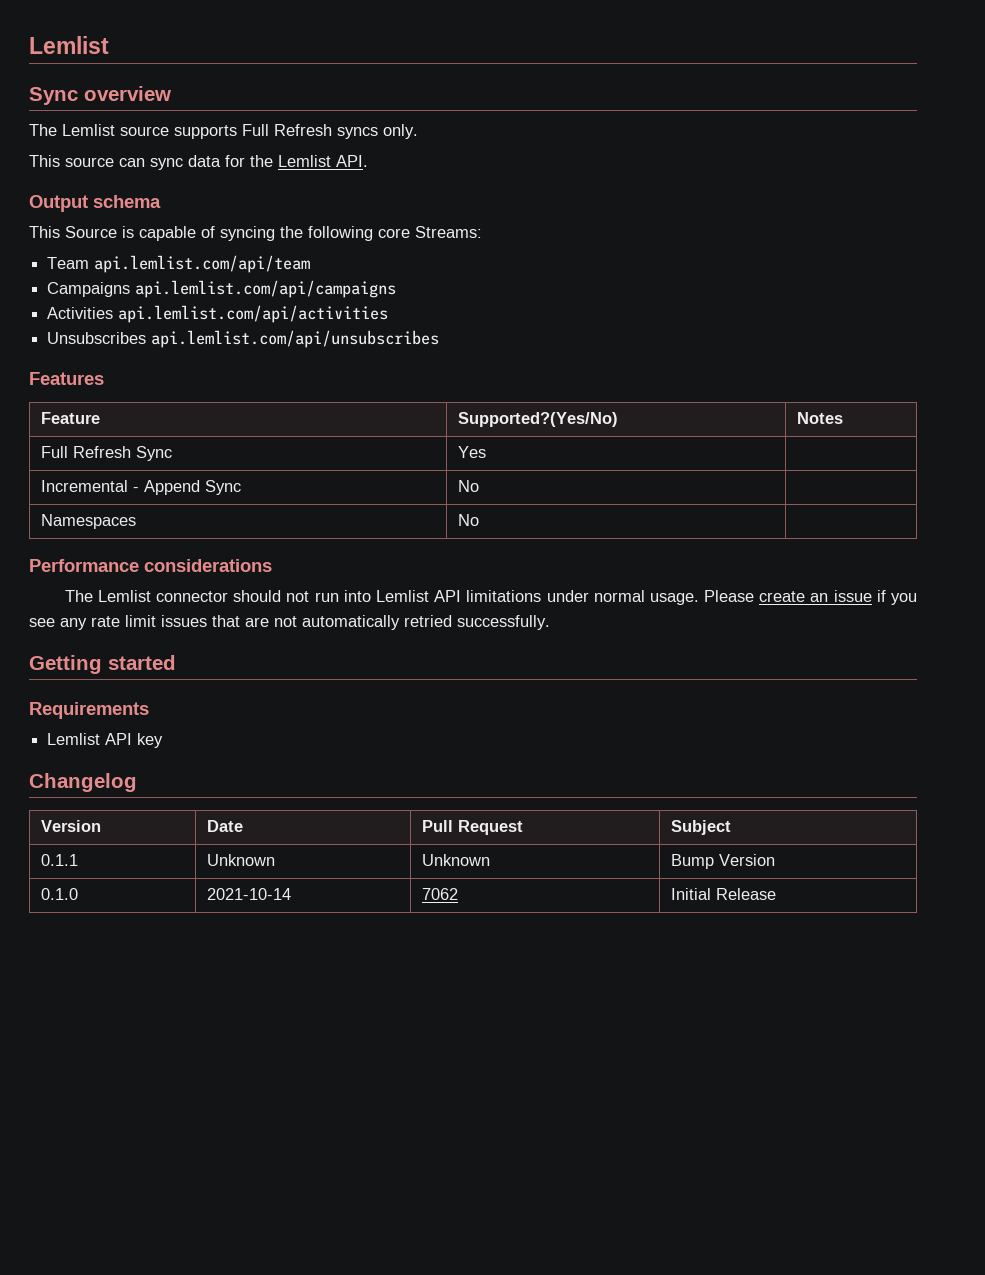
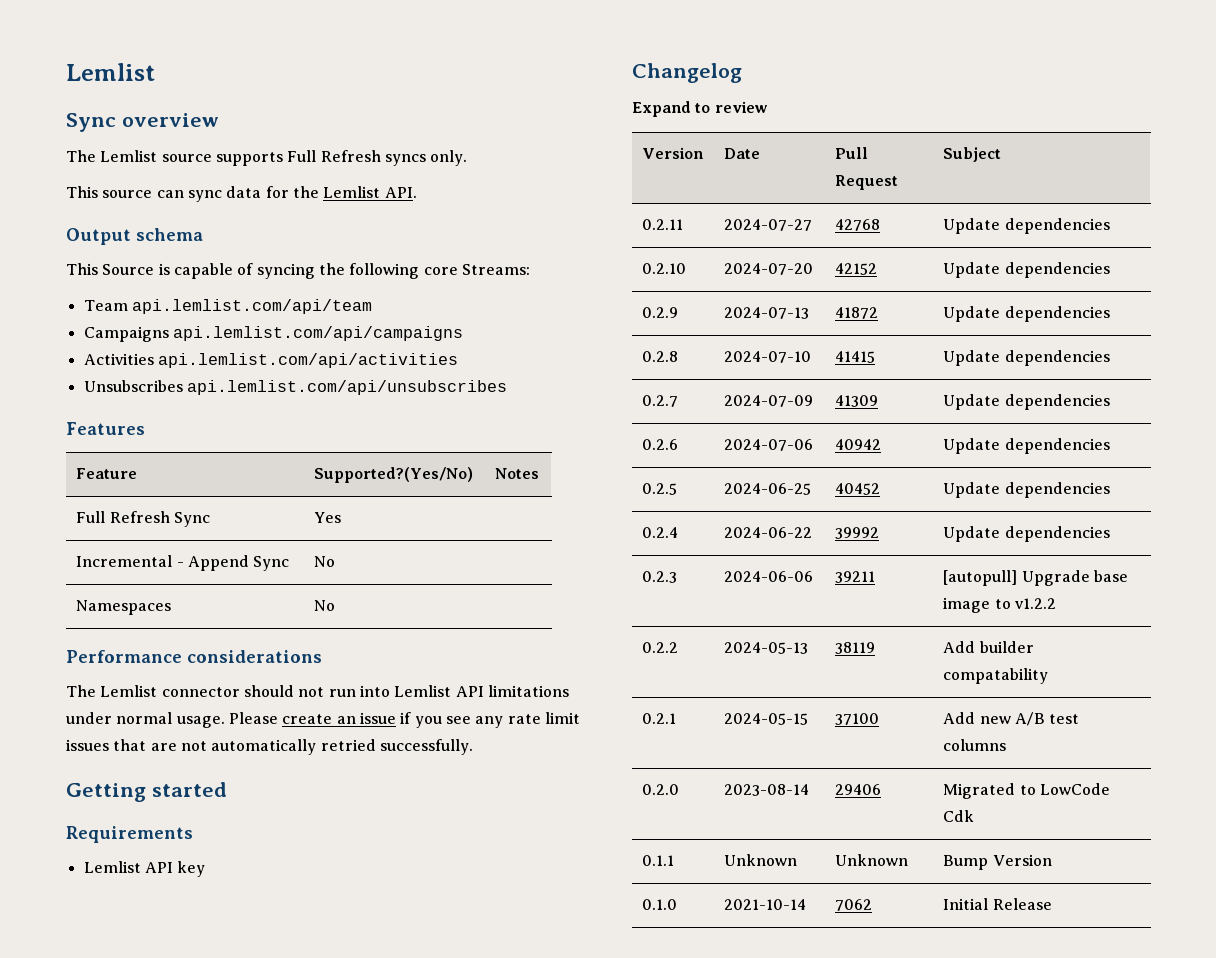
(137, 782) none -> [632,101,768,117] // Expand to review
(731, 827) none -> [642,219,684,230] [724,219,813,231] [835,219,881,231] [943,218,1110,234] [642,263,687,274] [724,263,814,275] [835,263,878,275] [943,262,1110,278] [642,307,679,318] [724,307,810,319] [835,307,879,319] [943,306,1110,322] [642,351,679,362] [724,351,812,363] [835,351,876,363] [943,350,1110,366] [642,395,679,407] [724,395,814,407] [835,395,879,407] [943,394,1110,410] [642,439,679,450] [724,439,814,451] [835,439,882,450] [943,438,1110,454] [642,483,678,495] [724,483,812,495] [835,483,881,495] [943,482,1110,498] [642,527,679,538] [724,527,813,538] [835,527,880,539] [943,526,1110,542] [642,571,678,583] [724,571,814,582] [835,571,876,583] [943,570,1129,586] [943,597,1057,613] [642,642,679,653] [724,642,809,654] [835,642,876,654] [943,641,1034,653] [943,668,1049,684] [642,713,677,724] [724,713,809,725] [835,713,880,725] [943,712,1080,726] [943,739,1007,751] [642,784,680,795] [724,784,810,796] [835,784,882,795] [943,783,1111,799] [943,810,975,822] // 0.2.11 | 2024-07-27 | 42768 | Update dependencies // 0.2.10 | 2024-07-20 | 42152 | Update dependencies // 0.2.9 | 2024-07-13 | 41872 | Update dependencies // 0.2.8 | 2024-07-10 | 41415 | Update dependencies // 0.2.7 | 2024-07-09 | 41309 | Update dependencies // 0.2.6 | 2024-07-06 | 40942 | Update dependencies // 0.2.5 | 2024-06-25 | 40452 | Update dependencies // 0.2.4 | 2024-06-22 | 39992 | Update dependencies // 0.2.3 | 2024-06-06 | 39211 | [autopull] Upgrade base image to v1.2.2 // 0.2.2 | 2024-05-13 | 38119 | Add builder compatability // 0.2.1 | 2024-05-15 | 37100 | Add new A/B test columns // 0.2.0 | 2023-08-14 | 29406 | Migrated to LowCode Cdk

